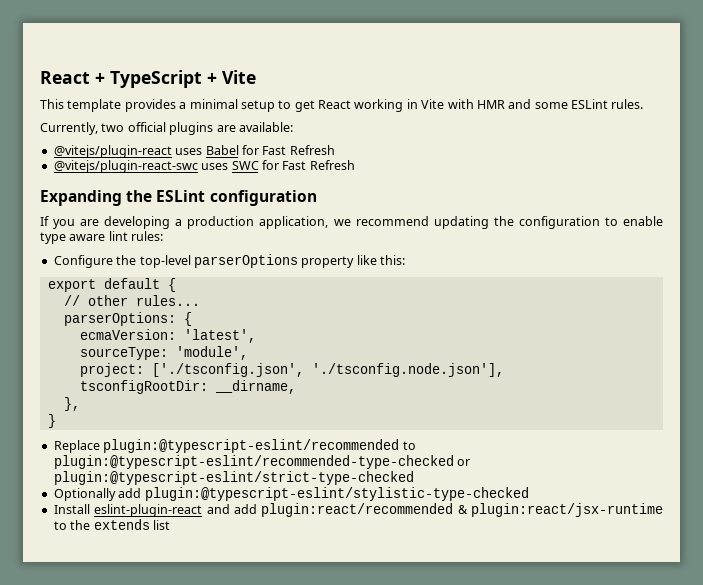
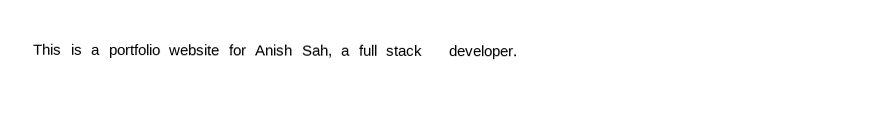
[40,70,256,88] [40,99,644,112] [40,122,293,135] [53,145,335,158] [53,160,355,173] [40,190,317,206] [40,216,664,229] [40,231,164,244] [53,254,405,268] [47,278,176,292] [63,295,200,306] [63,312,192,326] [79,329,256,343] [79,346,248,360] [79,363,504,377] [79,380,296,394] [63,397,80,411] [47,414,56,428] [53,439,416,453] [53,455,471,469] [53,471,414,485] [53,487,529,501] [53,503,663,517] [53,519,170,530] React + TypeScript + Vite // This template provides a minimal setup to get React working in Vite with HMR and some ESLint rules. // Currently, two official plugins are available: // @vitejs/plugin-react uses Babel for Fast Refresh // @vitejs/plugin-react-swc uses SWC for Fast Refresh // Expanding the ESLint configuration // If you are developing a production application, we recommend updating the configuration to enable type aware lint rules: // Configure the top-level parserOptions property like this: // export default { // // other rules... // parserOptions: { // ecmaVersion: 'latest', // sourceType: 'module', // project: ['./tsconfig.json', './tsconfig.node.json'], // tsconfigRootDir: __dirname, // }, // } // Replace plugin:@typescript-eslint/recommended to plugin:@typescript-eslint/recommended-type-checked or plugin:@typescript-eslint/strict-type-checked // Optionally add plugin:@typescript-eslint/stylistic-type-checked // Install eslint-plugin-react and add plugin:react/recommended & plugin:react/jsx-runtime to the extends list -> [33,43,518,60] This is a portfolio website for Anish Sah, a full stack developer.

